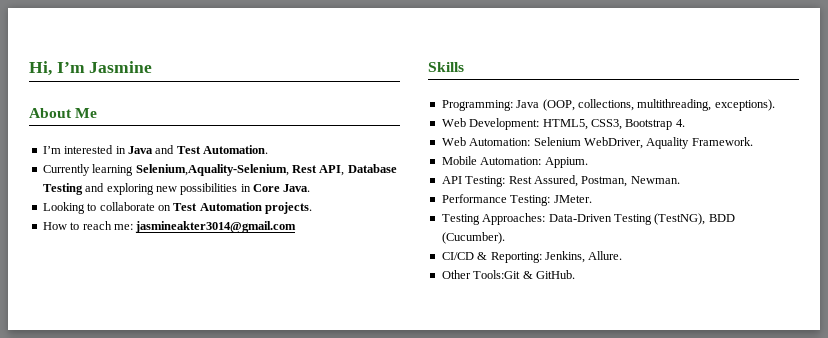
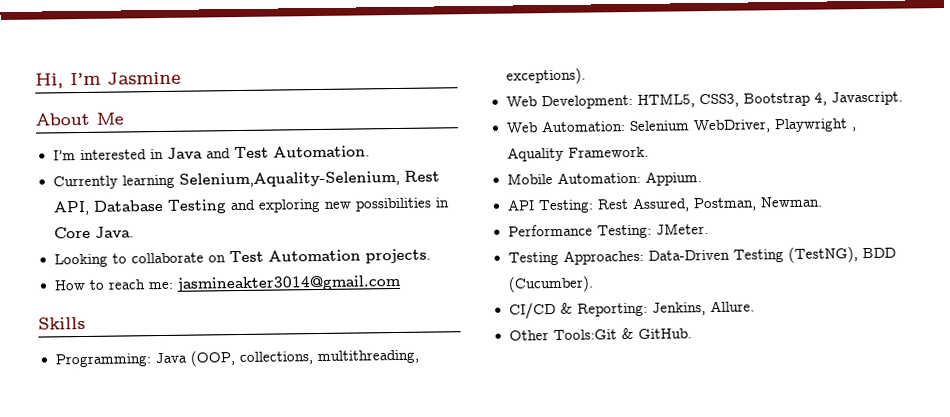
[675,119,685,127] 4. -> [813,91,903,106] 4, Javascript.
(643, 143) none -> [773,118,857,133] Playwright ,

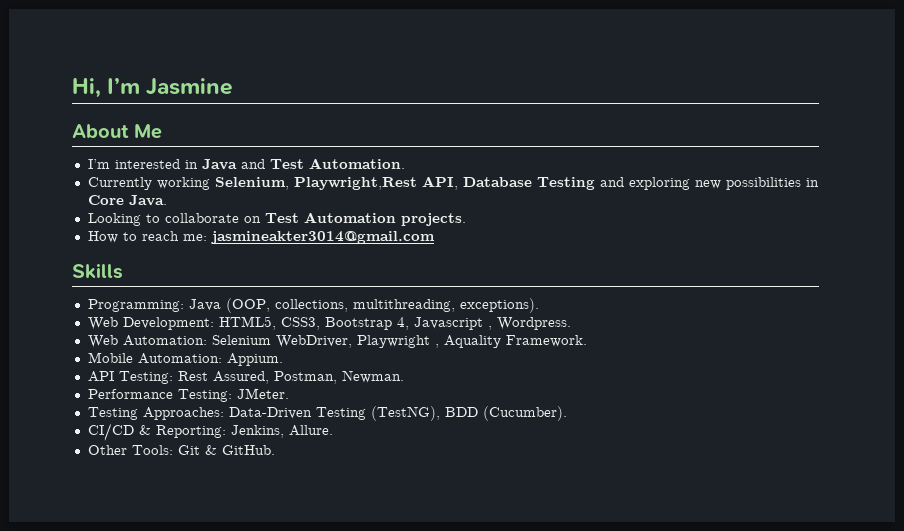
[121,170,440,189] learning Selenium,Aquality-Selenium, Rest -> [156,177,417,190] working Selenium, Playwright,Rest
[830,91,903,106] Javascript. -> [413,317,571,330] Javascript , Wordpress.
[552,329,617,341] Tools:Git -> [131,445,200,455] Tools: Git

